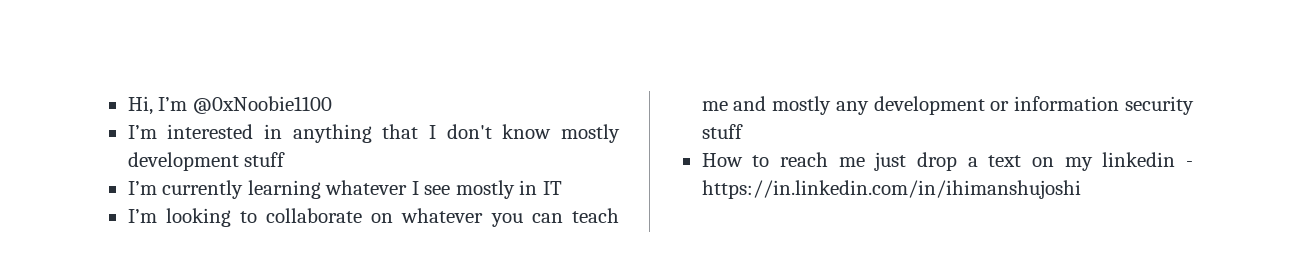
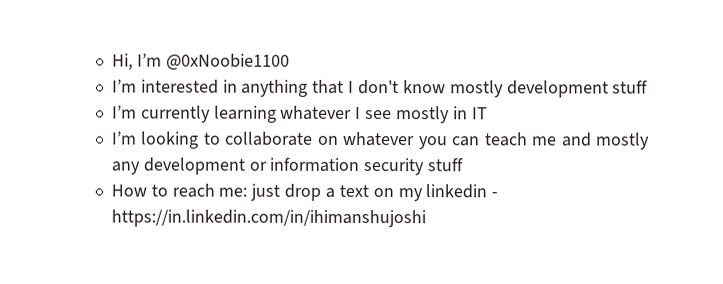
[838,157,865,167] me -> [218,187,248,197] me:

